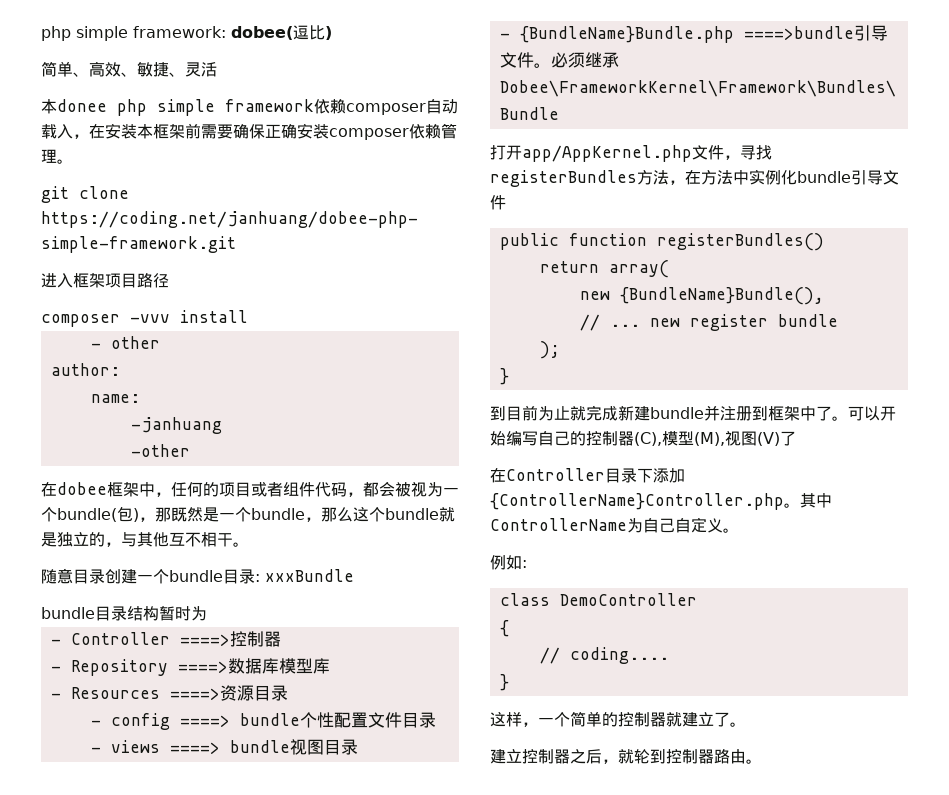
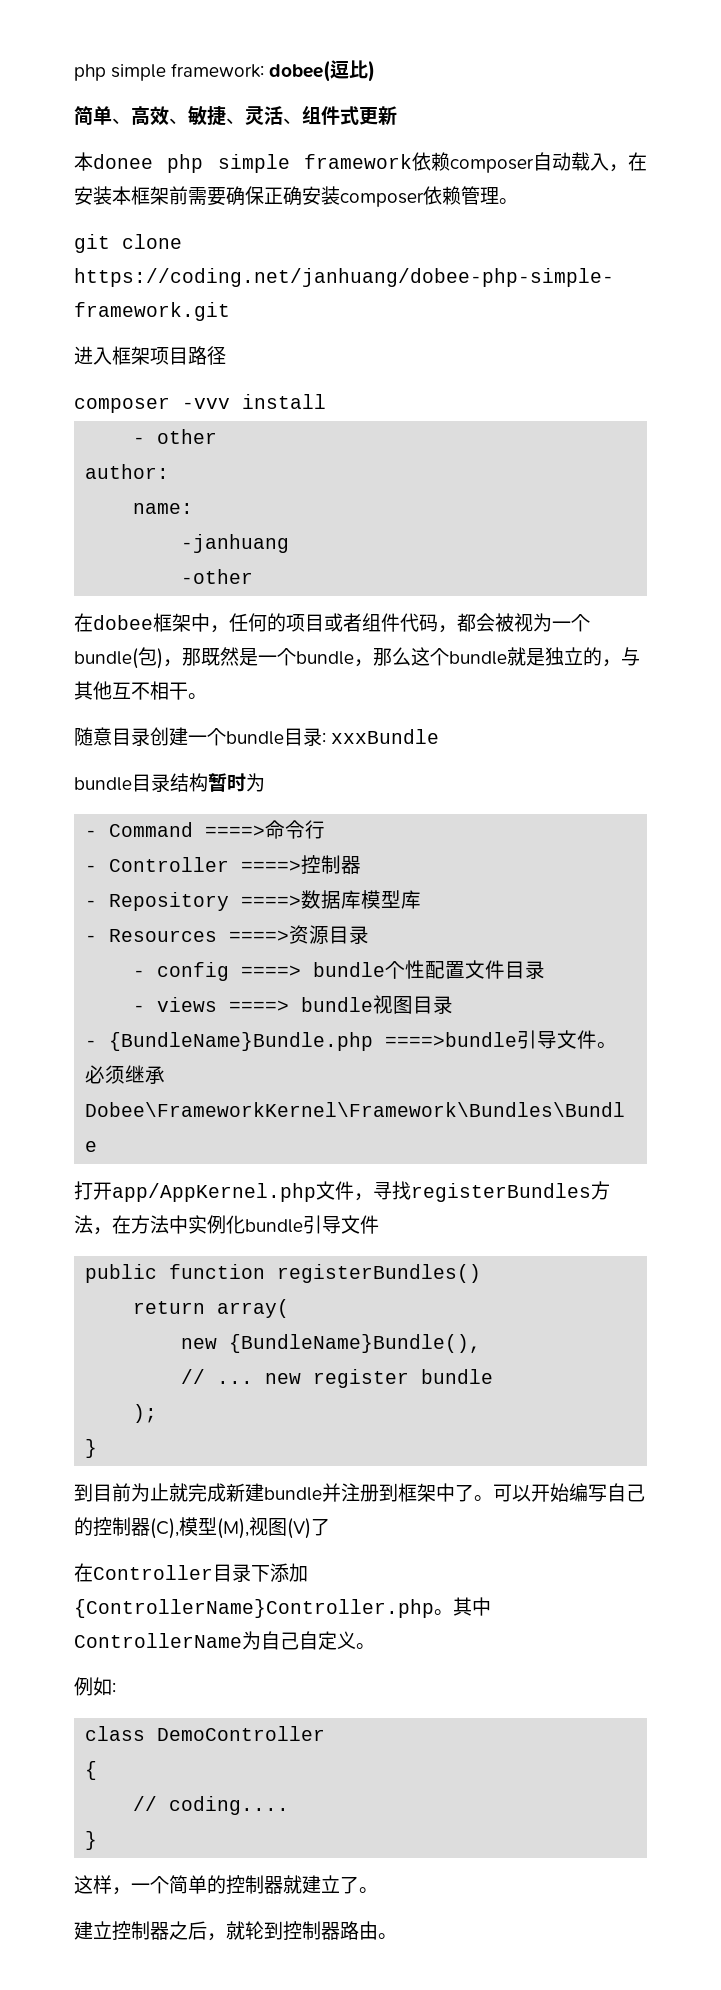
(217, 69) none -> [283,106,397,125] 、组件式更新
(207, 613) none -> [85,820,326,839] // - Command ====>命令行

